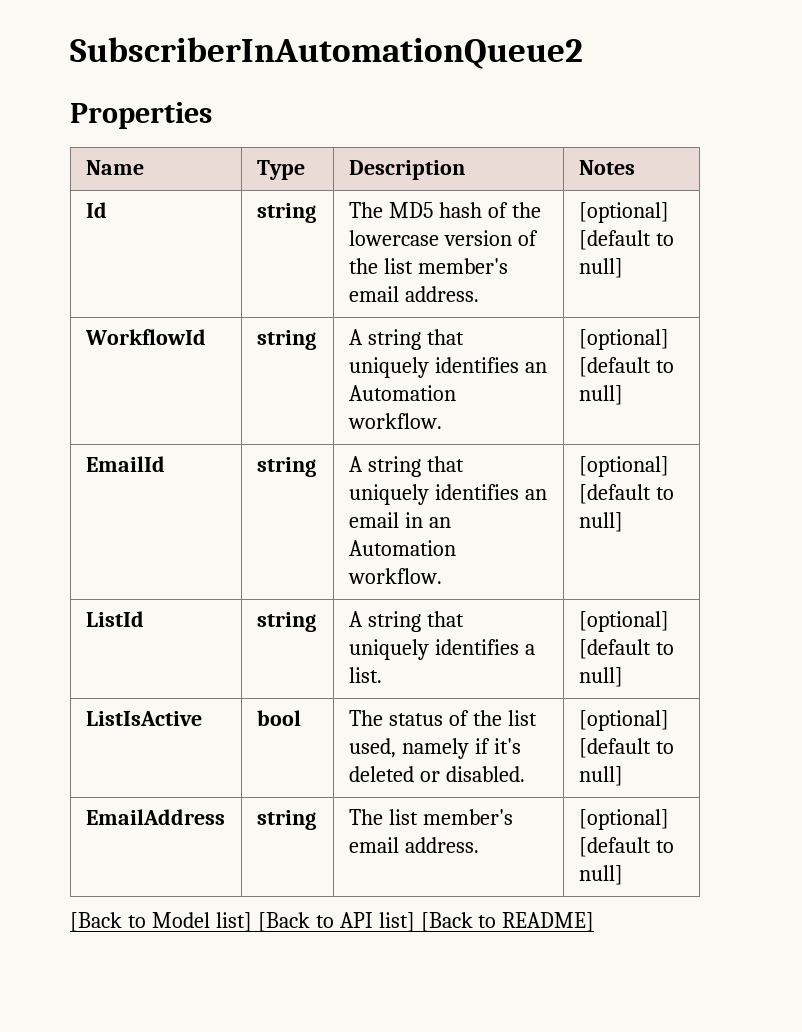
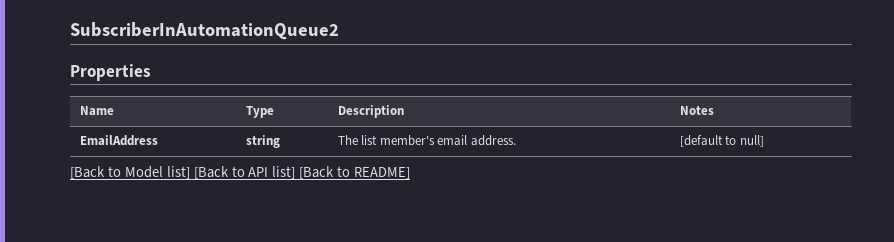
[85,202,107,218] [256,203,316,223] [348,202,541,218] [348,230,538,246] [348,258,508,274] [348,286,479,302] [578,202,669,223] [578,230,674,250] [578,258,623,278] [84,329,206,345] [256,330,316,350] [348,329,464,350] [348,357,547,378] [348,385,456,401] [347,413,442,429] [578,329,669,350] [578,357,674,377] [578,385,623,405] [85,456,165,472] [256,457,316,477] [348,456,464,477] [348,484,547,505] [348,512,451,528] [348,540,456,556] [347,568,442,584] [578,456,669,477] [578,484,674,504] [578,512,623,532] [85,611,144,627] [256,612,316,632] [348,611,464,632] [348,639,535,660] [348,667,382,683] [578,611,669,632] [578,639,674,659] [578,667,623,687] [85,711,202,726] [256,710,301,726] [348,710,537,726] [348,738,521,759] [348,766,525,782] [578,710,669,731] [578,738,674,758] [578,766,623,786] // Id | string | The MD5 hash of the lowercase version of the list member's email address. | [optional] [default to null] // WorkflowId | string | A string that uniquely identifies an Automation workflow. | [optional] [default to null] // EmailId | string | A string that uniquely identifies an email in an Automation workflow. | [optional] [default to null] // ListId | string | A string that uniquely identifies a list. | [optional] [default to null] // ListIsActive | bool | The status of the list used, namely if it's deleted or disabled. | [optional] [default to null] -> (714, 110) none
[578,809,669,830] [optional] -> (516, 140) none

